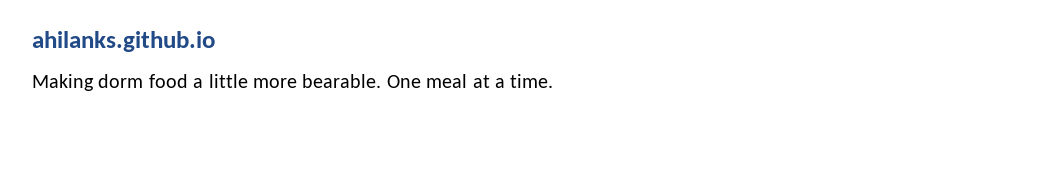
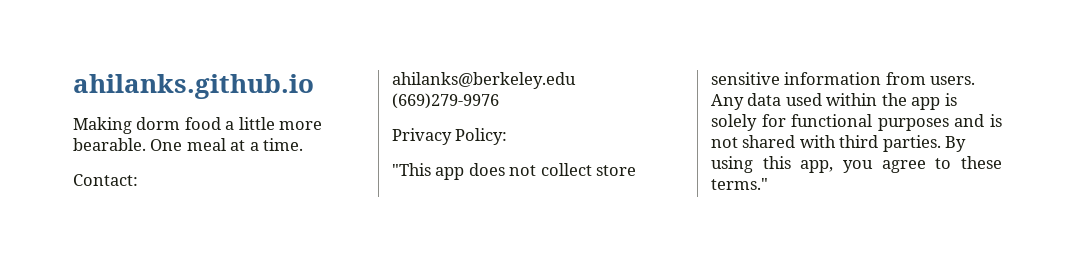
(554, 81) none -> [73,174,138,186] [392,72,576,89] [392,93,499,109] [392,128,508,145] [392,163,637,180] [711,72,976,85] [711,93,957,110] [711,114,1002,131] [711,135,967,152] [711,156,1002,173] [711,178,768,190] // Contact: // ahilanks@berkeley.edu (669)279-9976 // Privacy Policy: // "This app does not collect store sensitive information from users. Any data used within the app is solely for functional purposes and is not shared with third parties. By using this app, you agree to these terms."

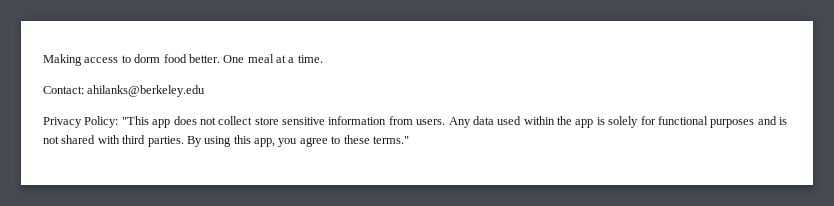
[73,74,314,99] [73,117,323,134] [73,138,146,151] ahilanks.github.io // Making dorm food a little more bearable. -> [43,54,220,66] Making access to dorm food better.
(138, 180) // -> (84, 90) none
[392,93,499,109] (669)279-9976 -> (206, 91) none
(508, 136) // -> (119, 122) none

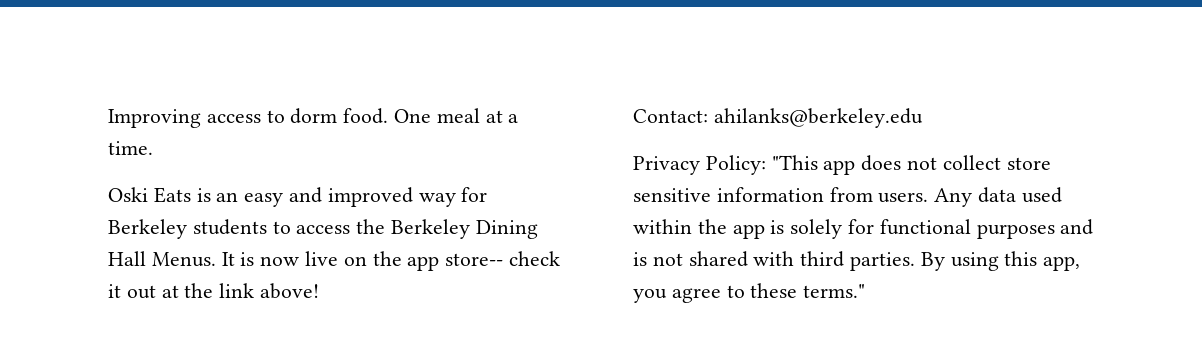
[43,54,82,66] Making -> [108,109,201,128] Improving
[163,54,220,63] food better. -> [343,108,389,124] food.
(323, 59) none -> [108,187,488,207] [108,219,538,239] [108,251,561,271] [108,283,320,299] // Oski Eats is an easy and improved way for Berkeley students to access the Berkeley Dining Hall Menus. It is now live on the app store-- check it out at the link above!

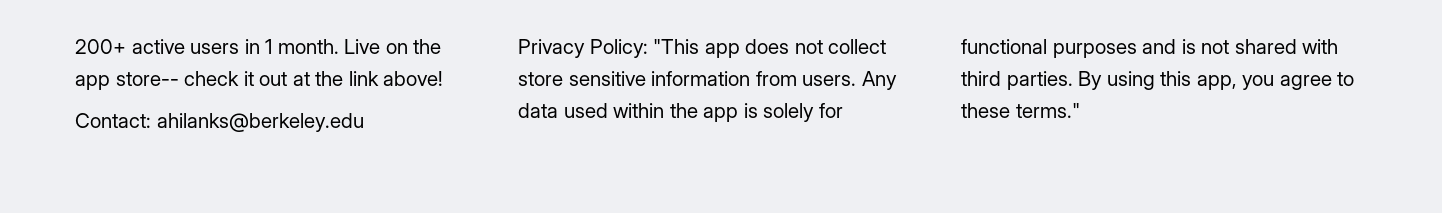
[108,108,519,128] [108,141,153,155] [108,187,488,207] [108,219,538,239] [108,251,339,267] Improving access to dorm food. One meal at a time. // Oski Eats is an easy and improved way for Berkeley students to access the Berkeley Dining Hall Menus. It is now live -> [75,39,381,54] 200+ active users in 1 month. Live

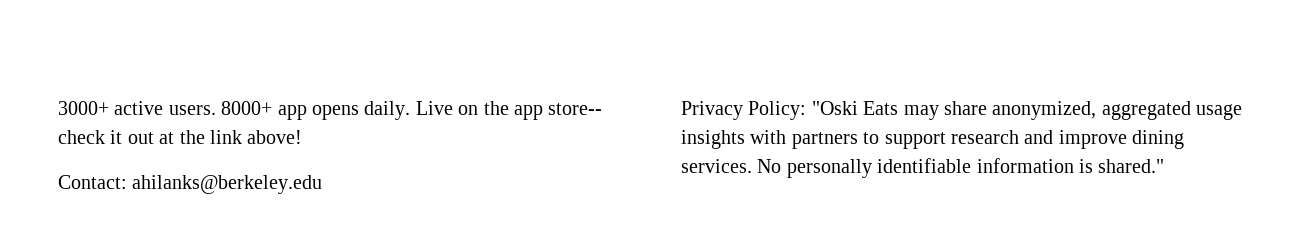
[75,39,339,54] 200+ active users in 1 month. -> [58,101,411,120] 3000+ active users. 8000+ app opens daily.
[653,39,887,58] [518,71,897,90] [518,103,843,122] [961,39,1339,58] [961,71,1355,90] [961,103,1080,118] "This app does not collect store sensitive information from users. Any data used within the app is solely for functional purposes and is not shared with third parties. By using this app, you agree to these terms." -> [811,101,1243,120] [681,130,1185,149] [681,158,1165,178] "Oski Eats may share anonymized, aggregated usage insights with partners to support research and improve dining services. No personally identifiable information is shared."

